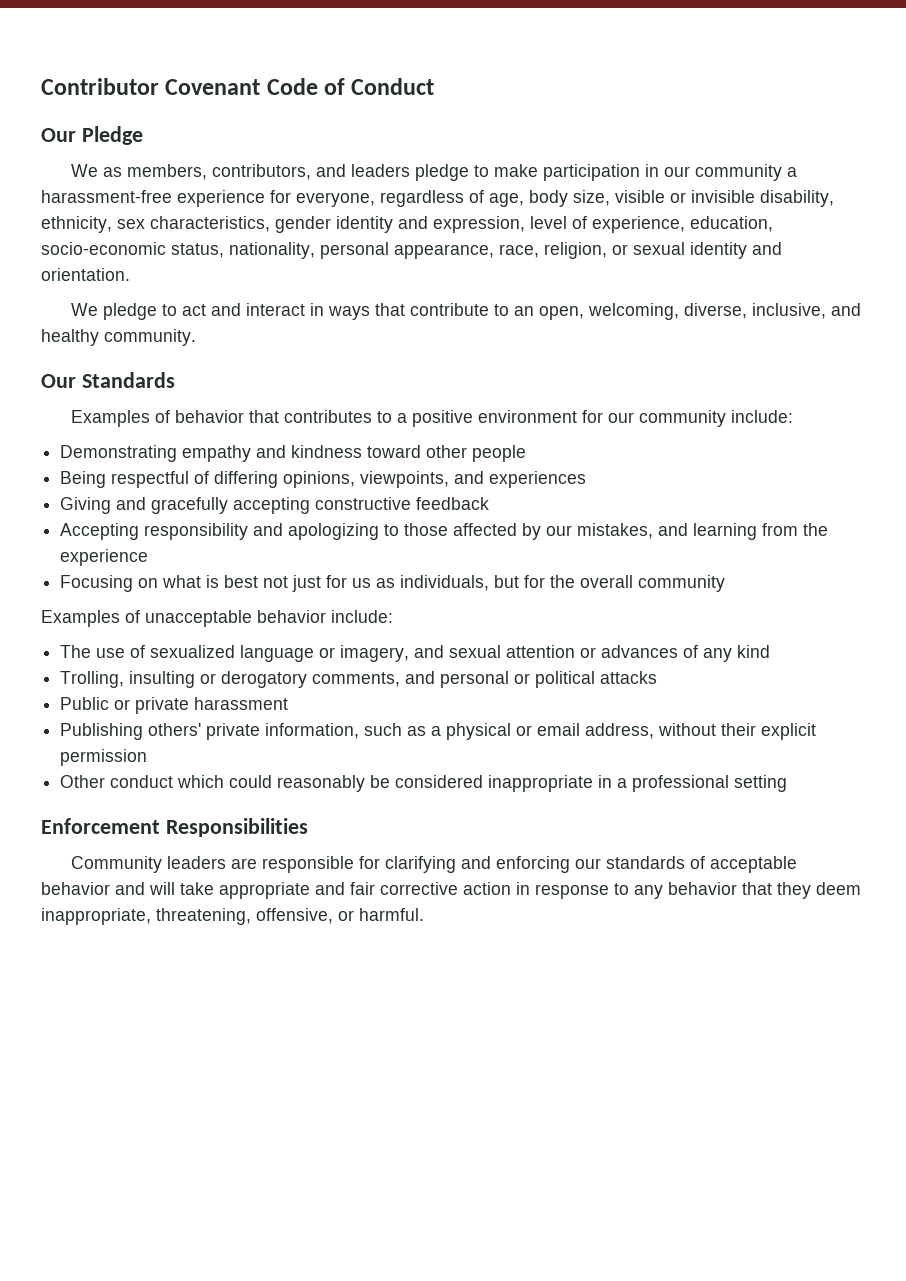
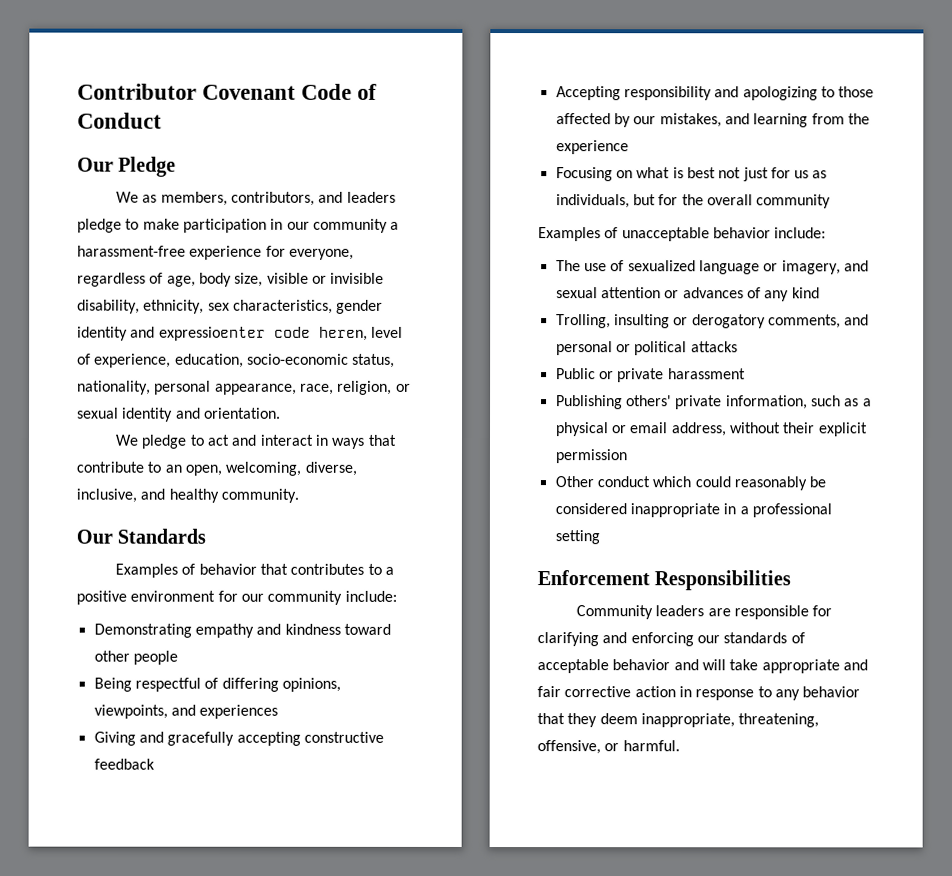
[433,216,525,233] expression, -> [158,326,368,341] expressioenter code heren,

